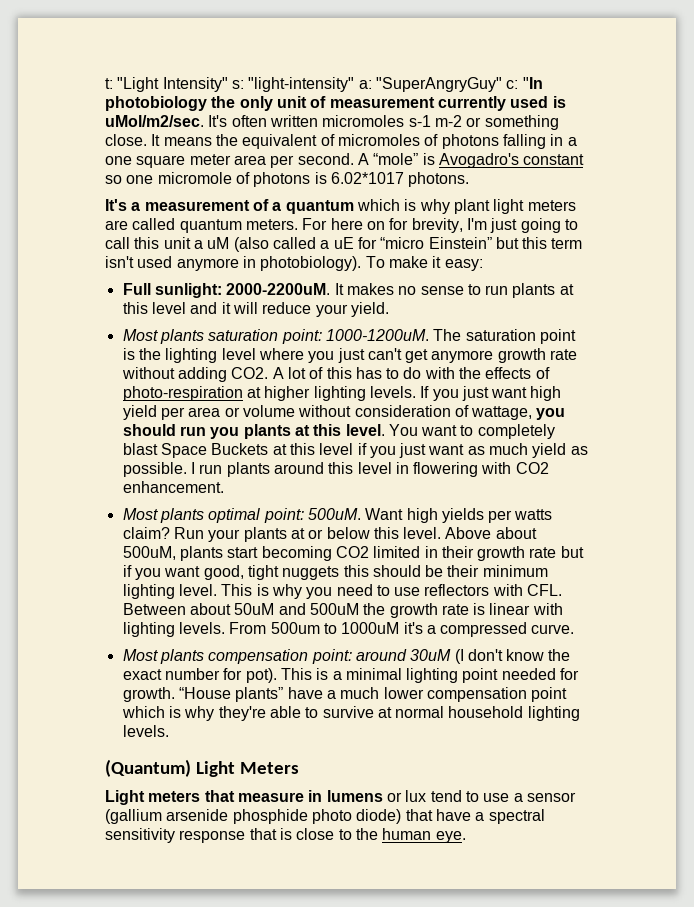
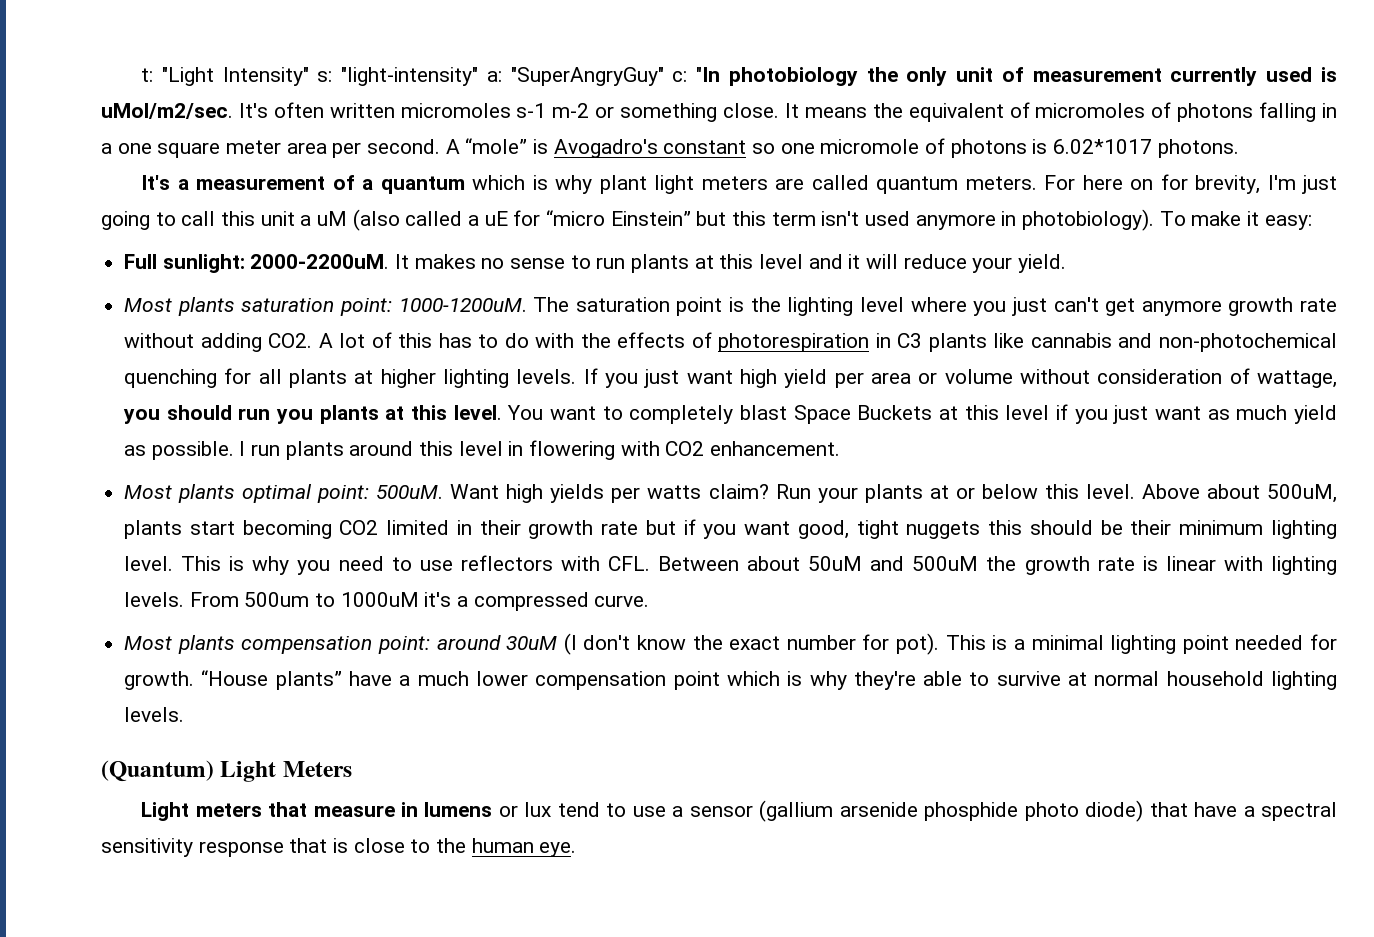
[122,386,243,401] photo-respiration -> [718,333,1337,352] [124,368,348,388] photorespiration in C3 plants like cannabis and non-photochemical quenching for all plants

